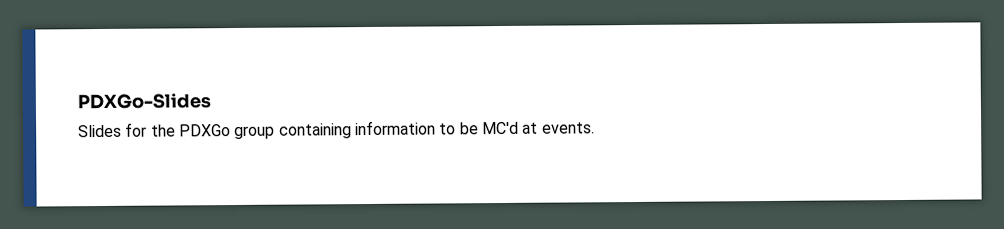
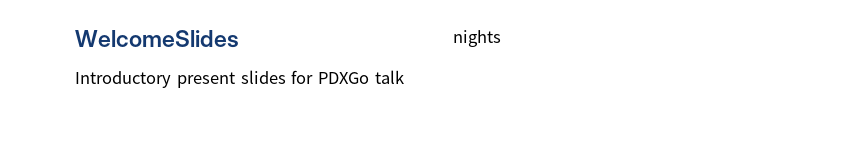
[77,93,211,110] [78,120,595,140] PDXGo-Slides // Slides for the PDXGo group containing information to be MC'd at events. -> [75,30,239,48] [75,70,405,88] [453,30,501,47] WelcomeSlides // Introductory present slides for PDXGo talk nights

